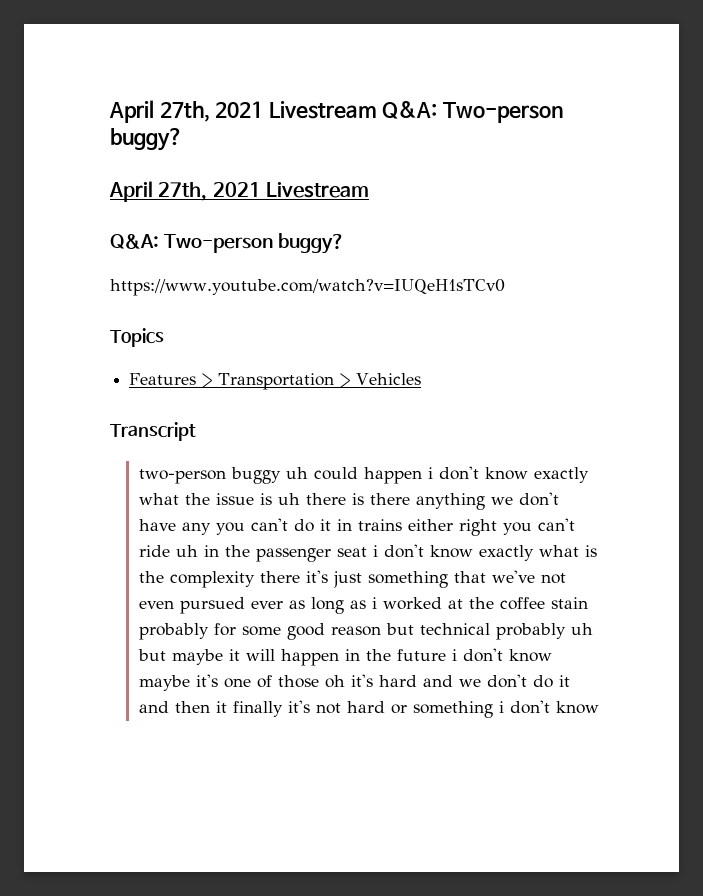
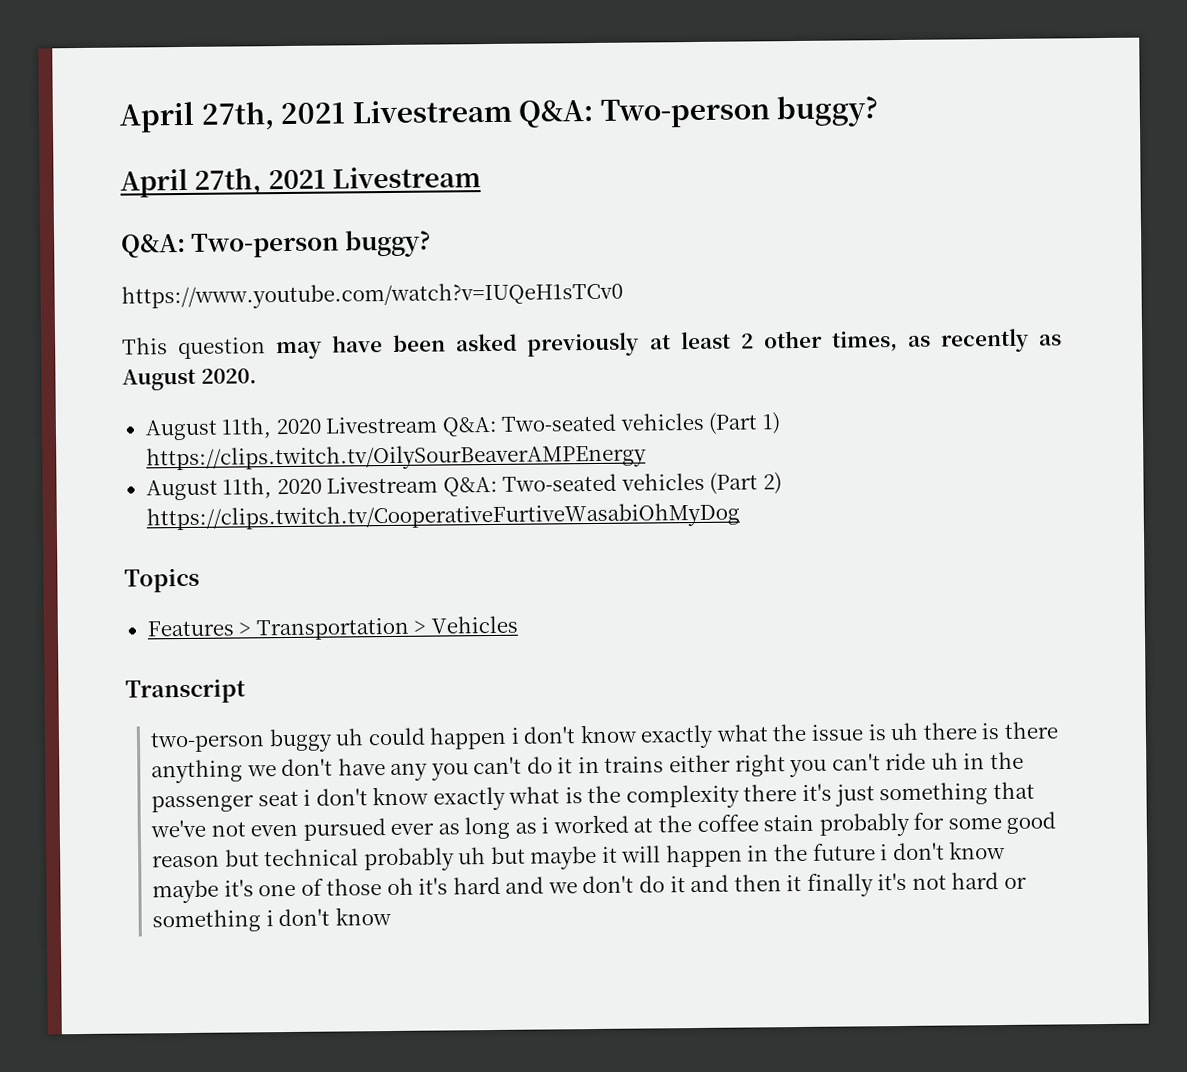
(505, 287) none -> [122,328,1062,360] [122,368,257,391] [144,412,781,441] [145,443,647,472] [145,472,782,501] [145,502,740,532] // This question may have been asked previously at least 2 other times, as recently as August 2020. // August 11th, 2020 Livestream Q&A: Two-seated vehicles (Part 1) https://clips.twitch.tv/OilySourBeaverAMPEnergy // August 11th, 2020 Livestream Q&A: Two-seated vehicles (Part 2) https://clips.twitch.tv/CooperativeFurtiveWasabiOhMyDog

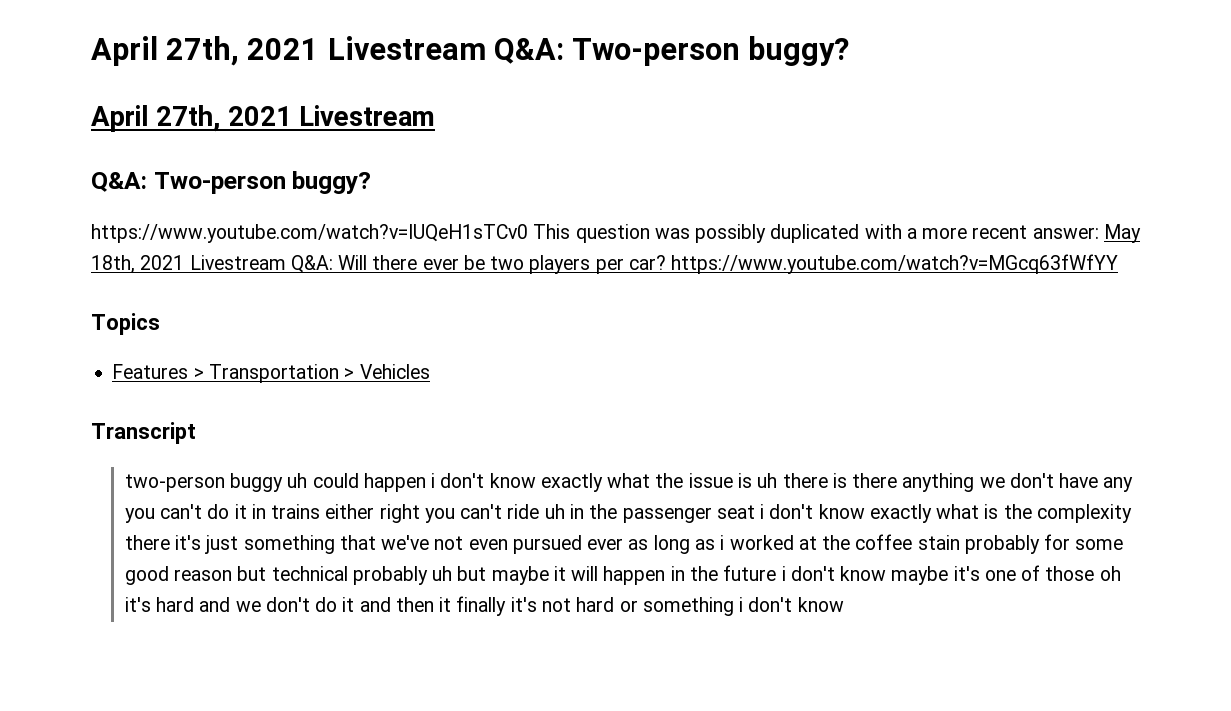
(623, 295) // -> (528, 233) none
[276,328,1062,360] [122,368,257,391] [144,412,781,441] [145,443,647,472] [145,472,782,501] [145,502,740,532] may have been asked previously at least 2 other times, as recently as August 2020. // August 11th, 2020 Livestream Q&A: Two-seated vehicles (Part 1) https://clips.twitch.tv/OilySourBeaverAMPEnergy // August 11th, 2020 Livestream Q&A: Two-seated vehicles (Part 2) https://clips.twitch.tv/CooperativeFurtiveWasabiOhMyDog -> [654,224,1141,243] [91,254,1119,274] was possibly duplicated with a more recent answer: May 18th, 2021 Livestream Q&A: Will there ever be two players per car? https://www.youtube.com/watch?v=MGcq63fWfYY

